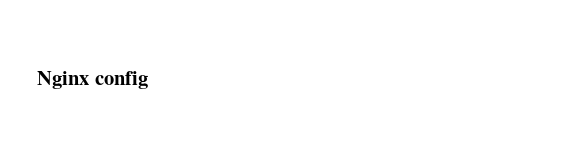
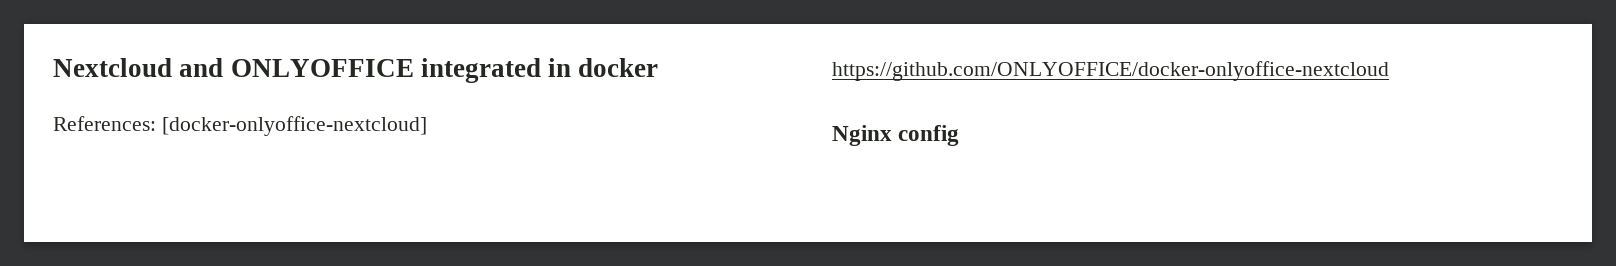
(37, 80) none -> [53,58,659,83] [53,116,427,136] [832,61,1389,81] Nextcloud and ONLYOFFICE integrated in docker // References: [docker-onlyoffice-nextcloud] https://github.com/ONLYOFFICE/docker-onlyoffice-nextcloud //

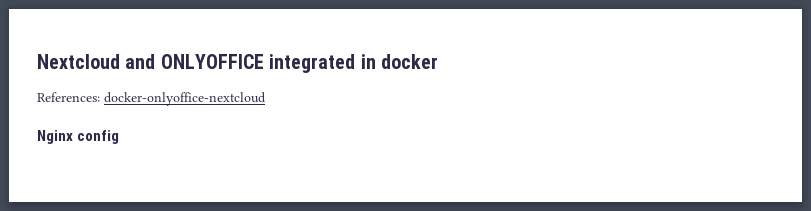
[161,116,427,136] [832,61,1389,81] [docker-onlyoffice-nextcloud] https://github.com/ONLYOFFICE/docker-onlyoffice-nextcloud -> [104,92,266,106] docker-onlyoffice-nextcloud

